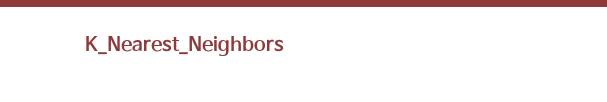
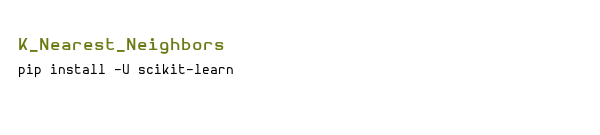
(284, 46) none -> [18,64,234,78] // pip install -U scikit-learn

